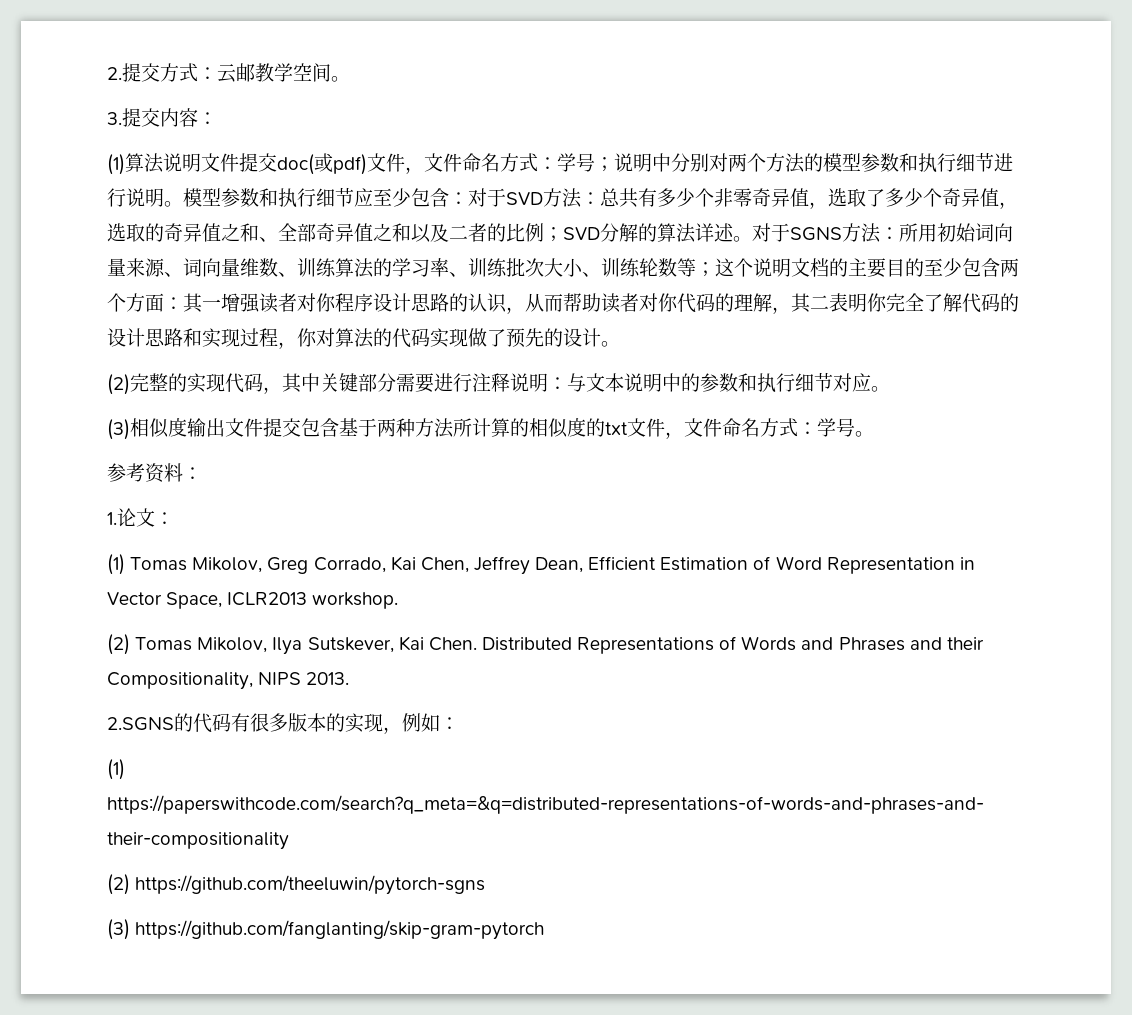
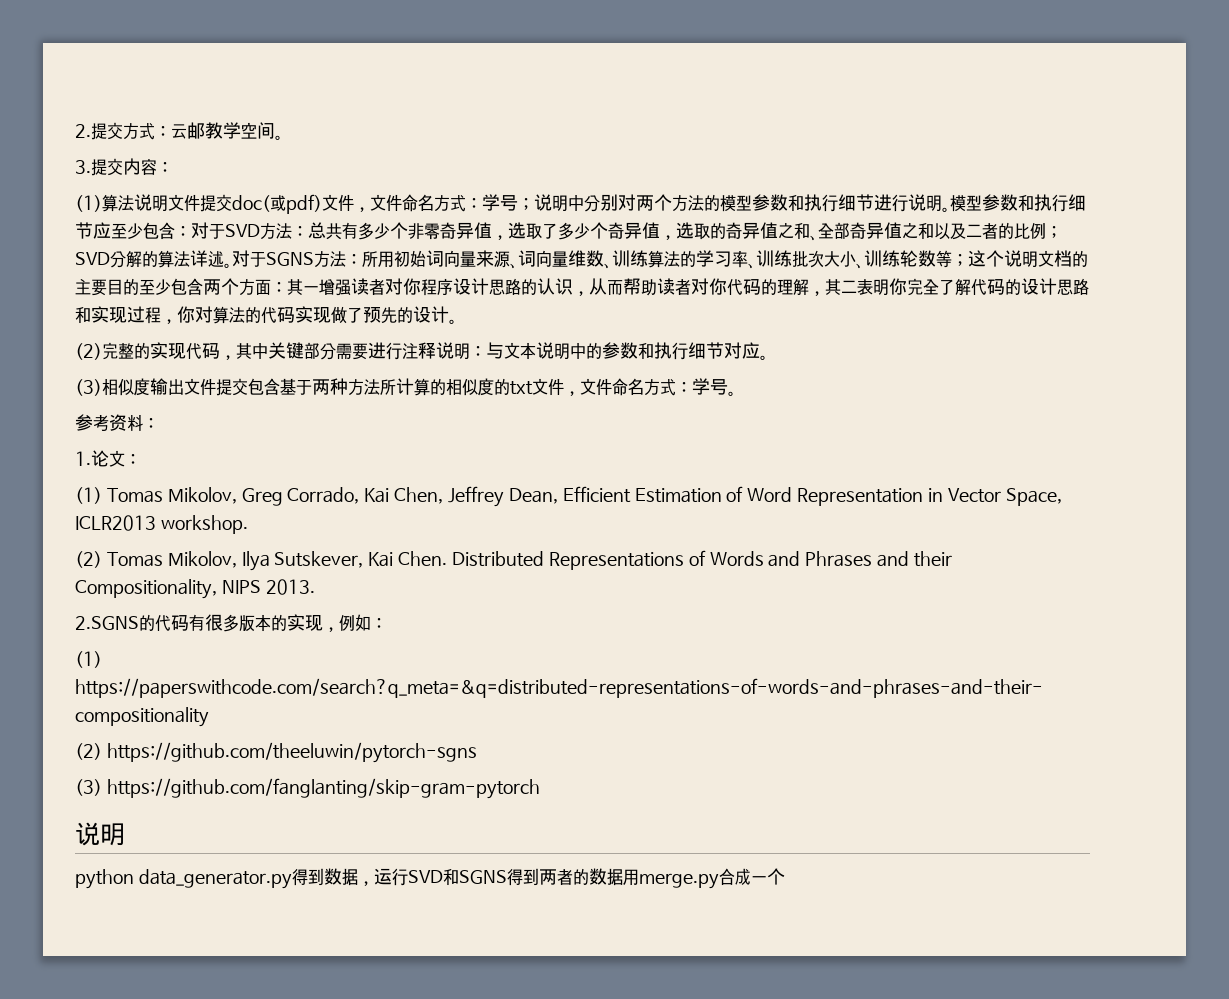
(545, 930) none -> [75,822,125,846] [75,868,785,889] // 说明 // python data_generator.py得到数据，运行SVD和SGNS得到两者的数据用merge.py合成一个

